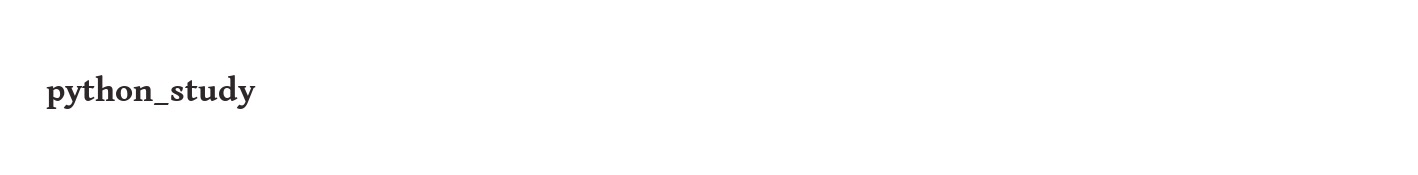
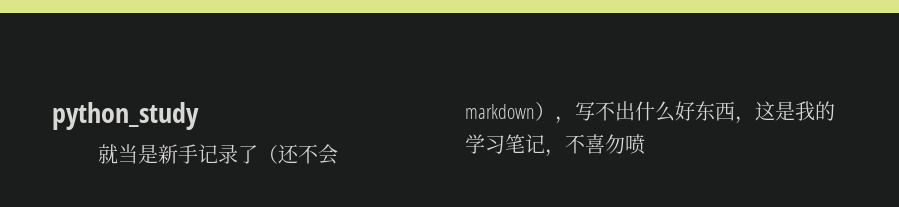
(256, 92) none -> [98,144,339,165] [465,101,835,124] [465,134,645,157] // 就当是新手记录了（还不会markdown），写不出什么好东西，这是我的学习笔记，不喜勿喷

